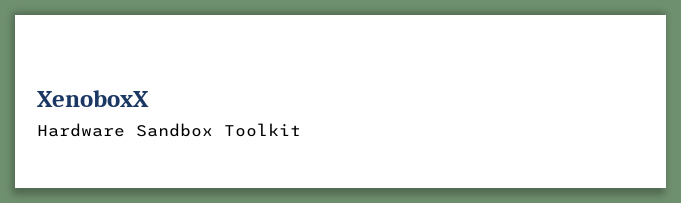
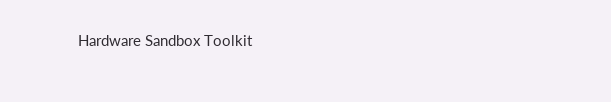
[37,90,149,107] XenoboxX // -> (78, 40) none

